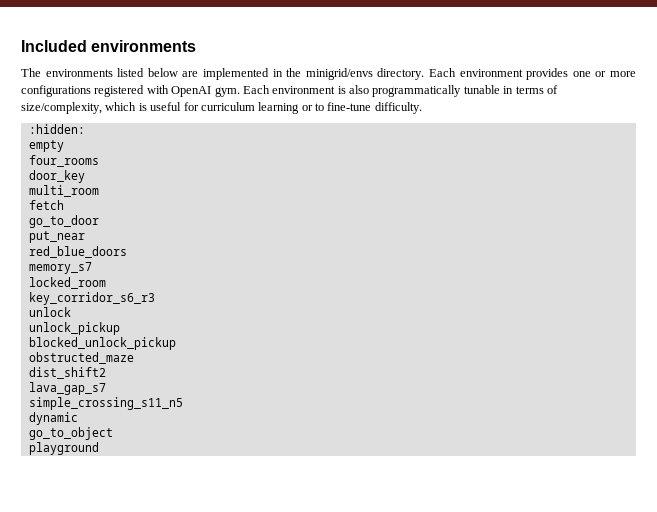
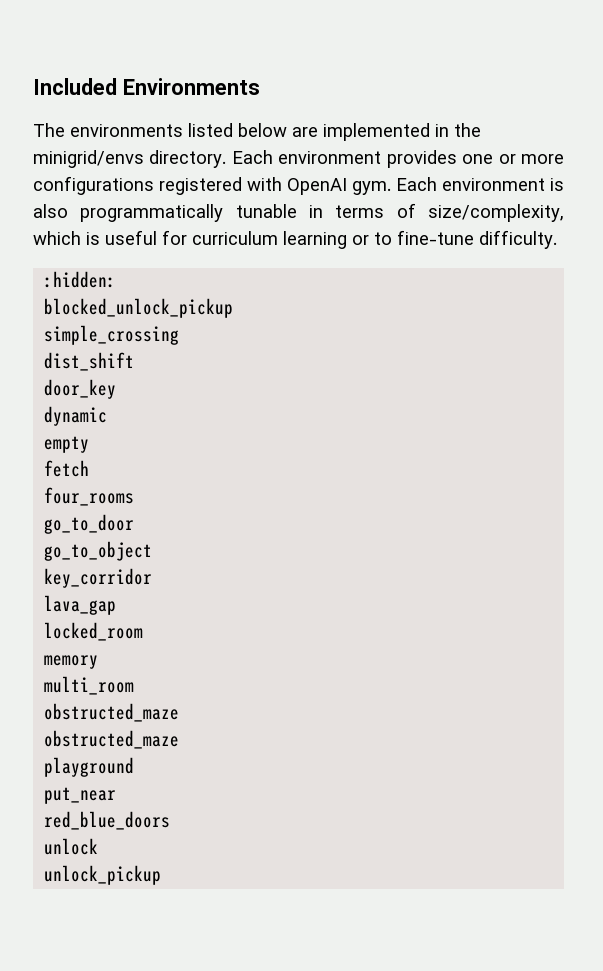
[91,40,197,52] environments -> [122,78,260,95] Environments
(85, 129) none -> [44,298,234,318] [44,325,180,345] [44,352,135,371] [44,379,117,399] [44,406,108,426] // blocked_unlock_pickup // simple_crossing // dist_shift // door_key // dynamic
(64, 146) none -> [44,460,90,477] // fetch
[28,170,85,183] [28,185,99,197] [28,200,64,210] [28,215,99,228] door_key // multi_room // fetch // go_to_door -> [44,514,135,534] [44,541,153,561] [44,568,153,588] [44,595,117,615] [44,622,144,641] [44,655,99,669] [44,676,135,695] [44,703,180,722] [44,730,180,749] [44,757,135,777] go_to_door // go_to_object // key_corridor // lava_gap // locked_room // memory // multi_room // obstructed_maze // obstructed_maze // playground
[28,262,92,274] [28,277,106,289] [28,292,155,305] // memory_s7 // locked_room // key_corridor_s6_r3 -> (171, 820) none
[28,337,176,350] [28,352,134,364] [28,367,106,379] [28,382,106,395] [28,397,183,410] [28,412,78,425] [28,427,113,440] [28,442,99,455] // blocked_unlock_pickup // obstructed_maze // dist_shift2 // lava_gap_s7 // simple_crossing_s11_n5 // dynamic // go_to_object // playground -> (162, 875) none

